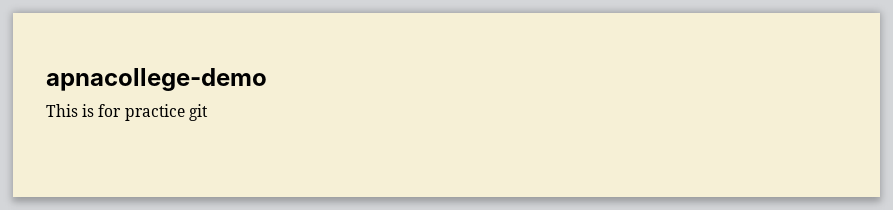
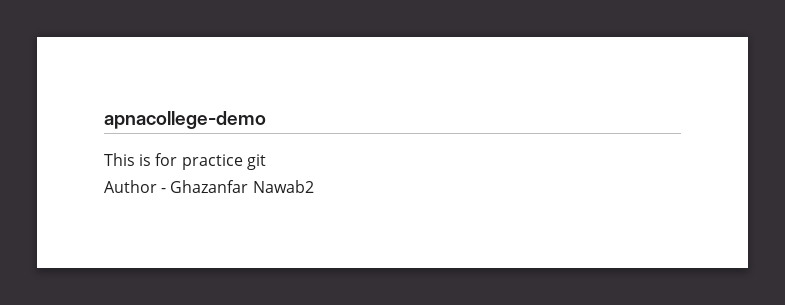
(208, 112) none -> [104,180,314,193] // Author - Ghazanfar Nawab2

